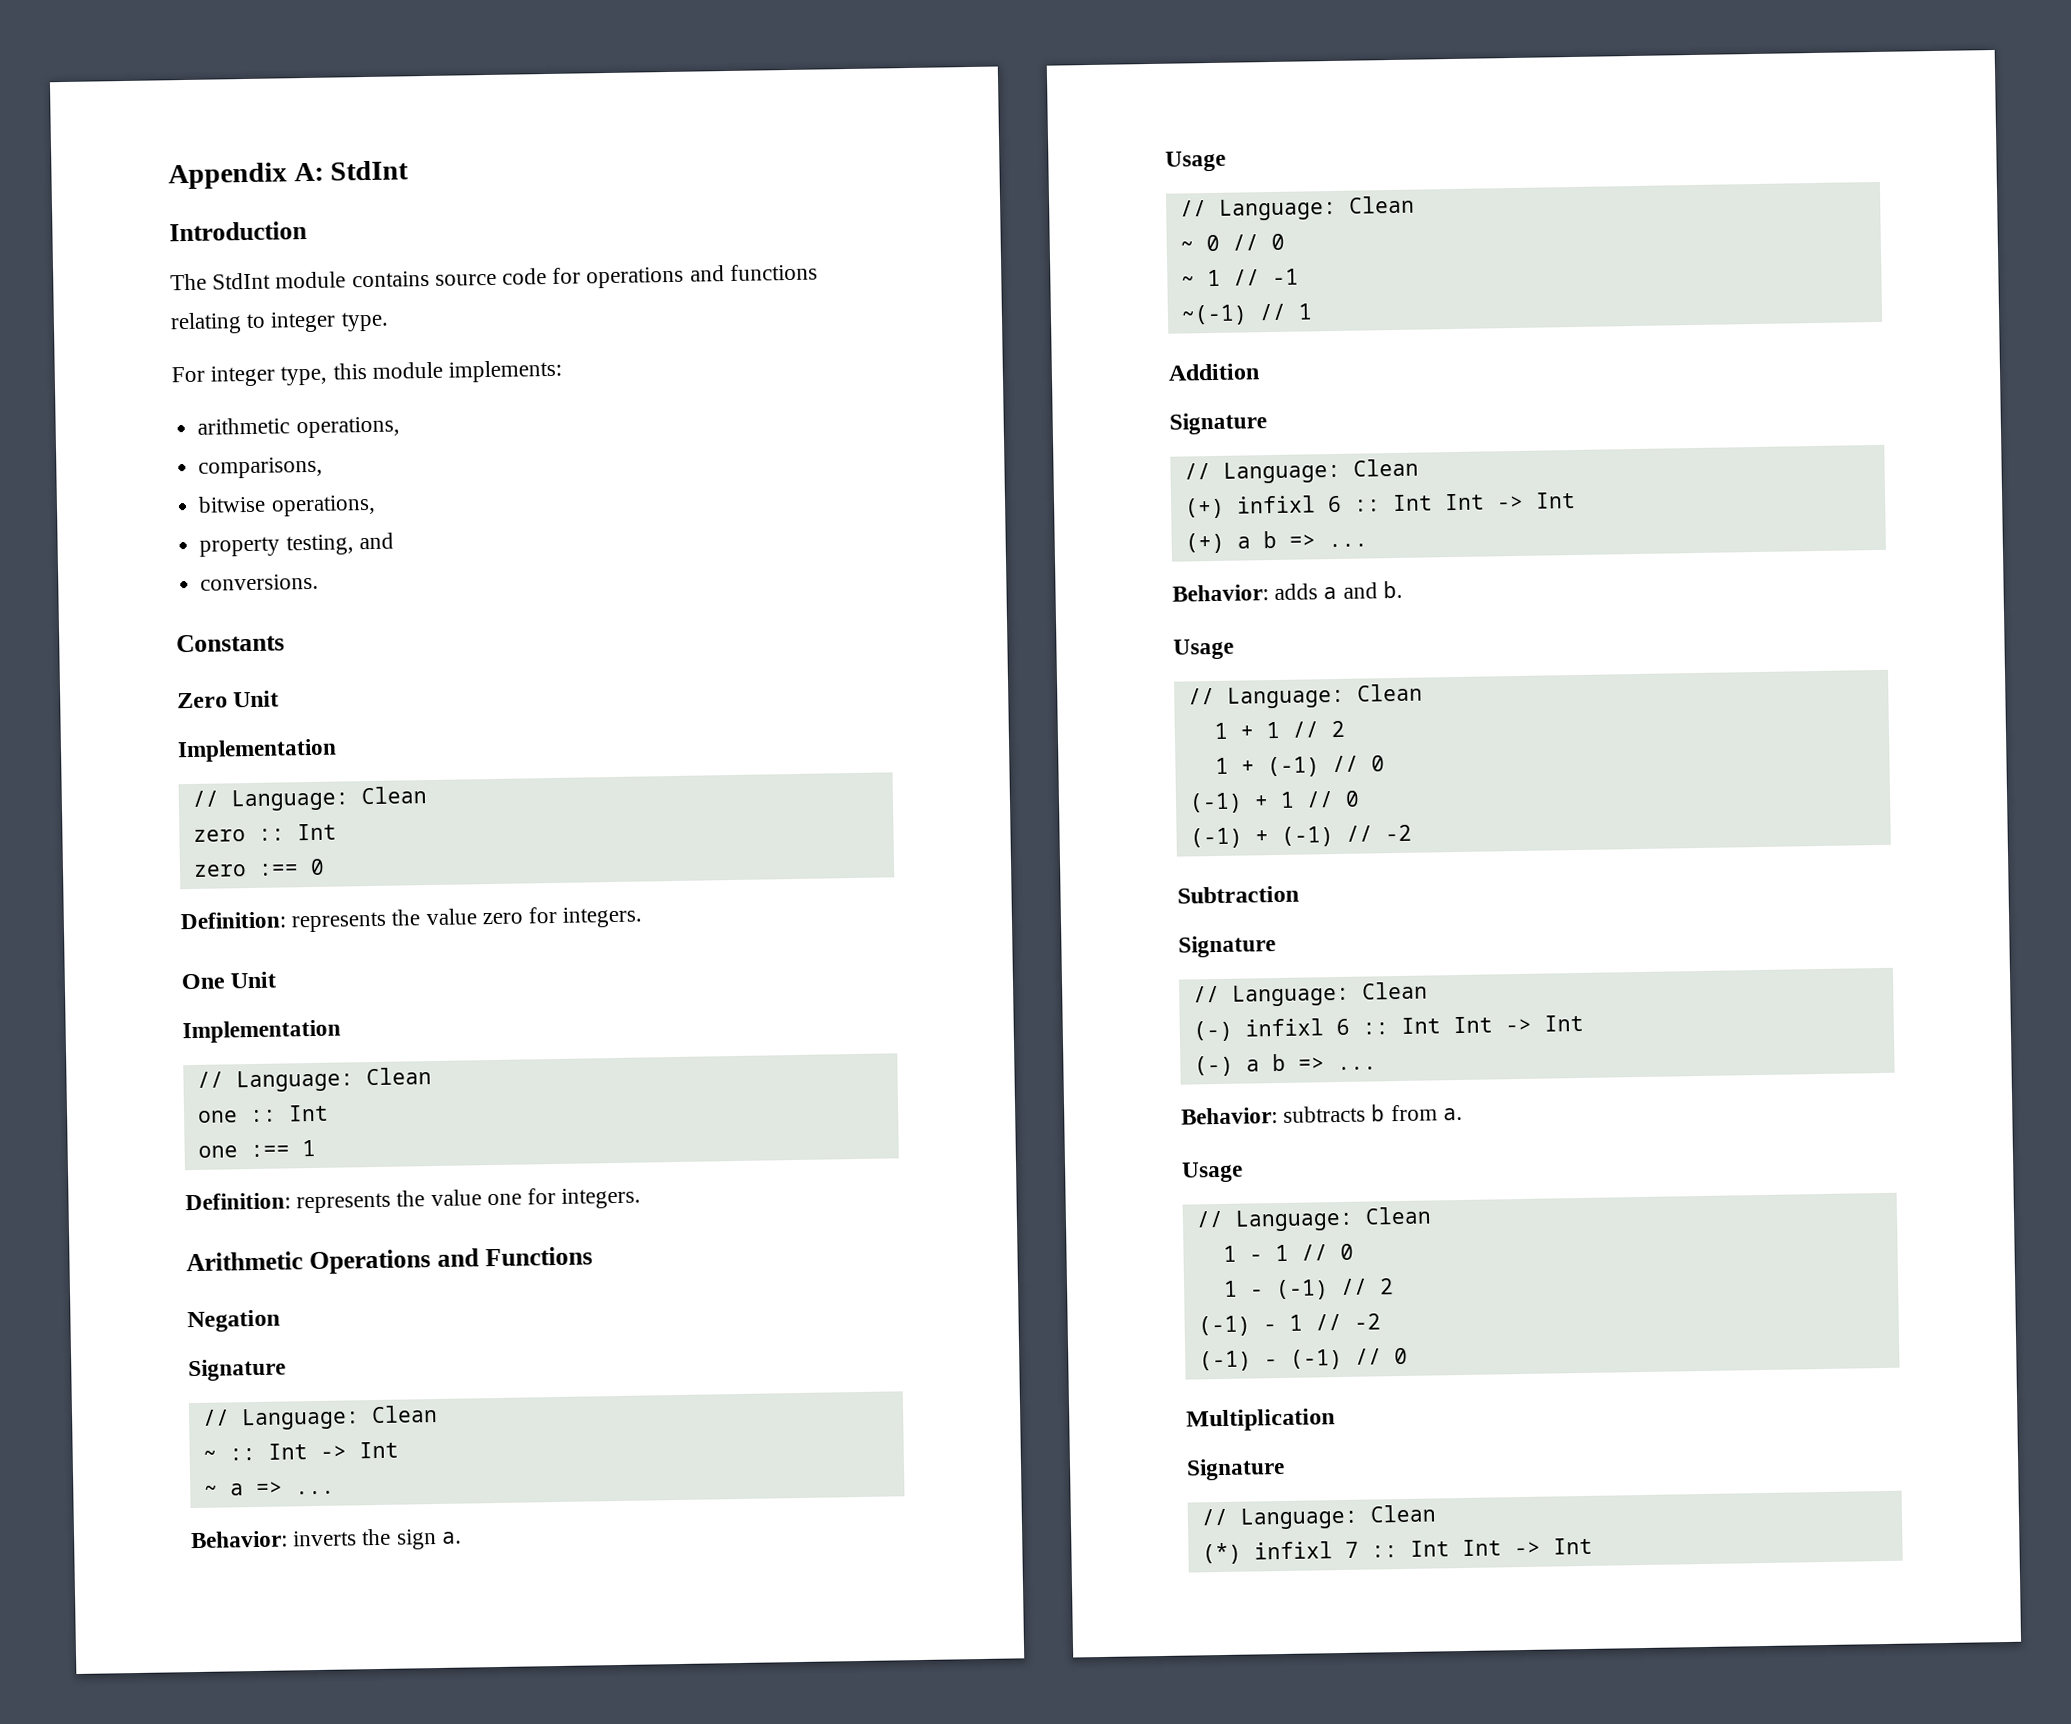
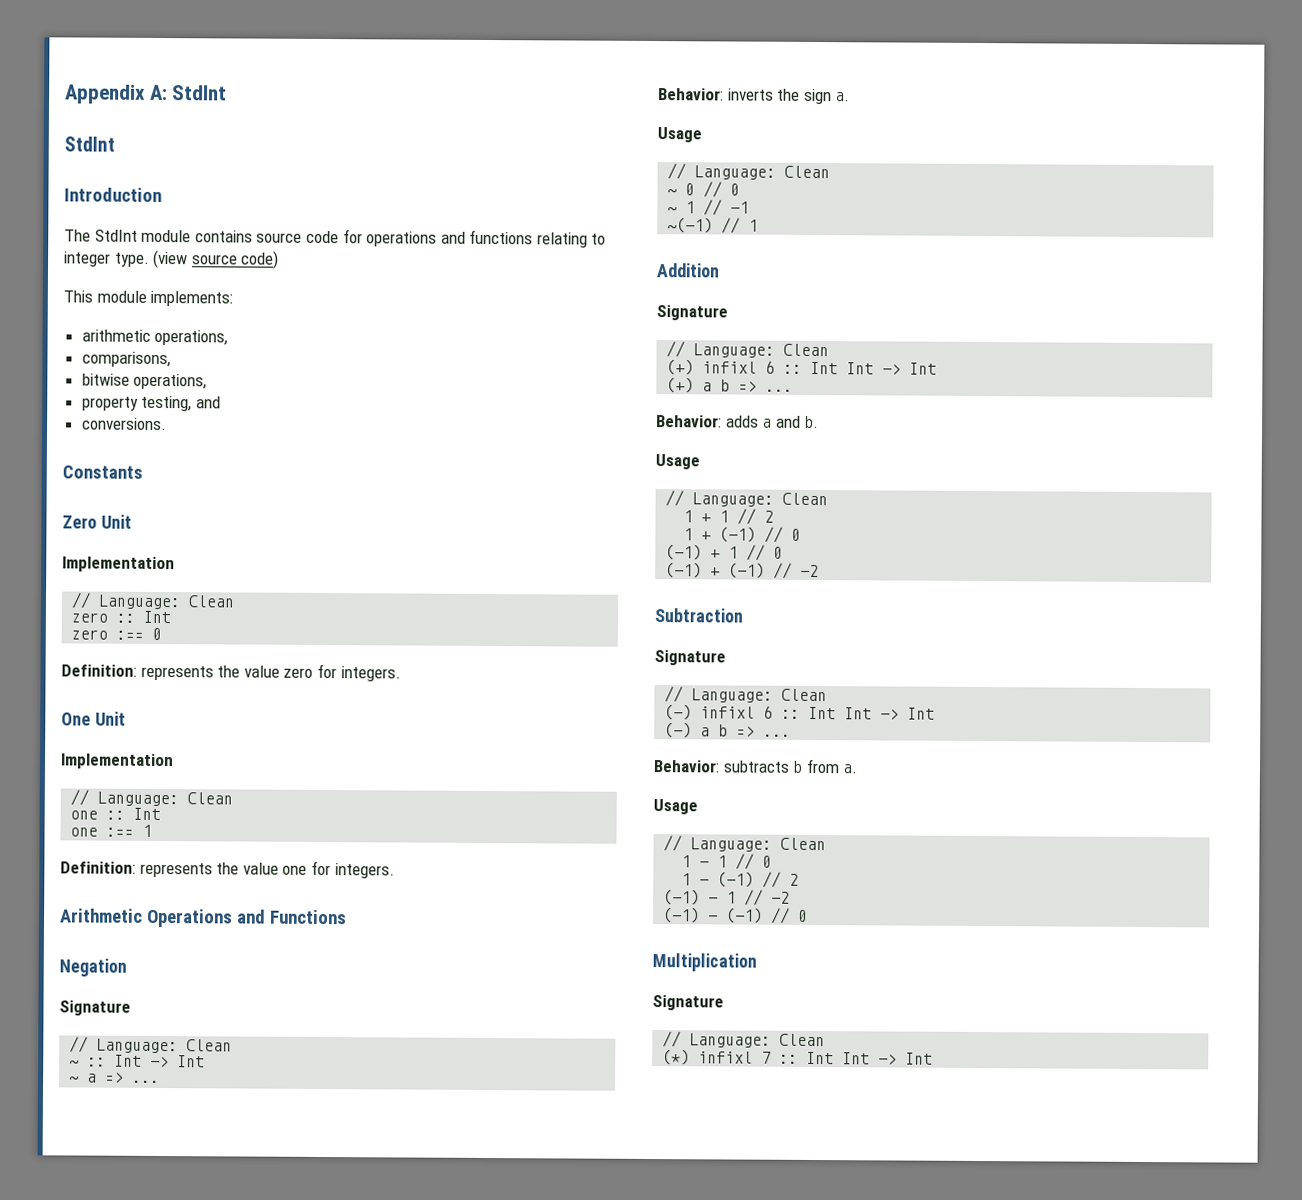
(410, 170) none -> [64,136,115,152] // StdInt
[171,363,367,387] // For integer type, this -> [153,249,280,269] [63,290,93,303] (view source code) // This

